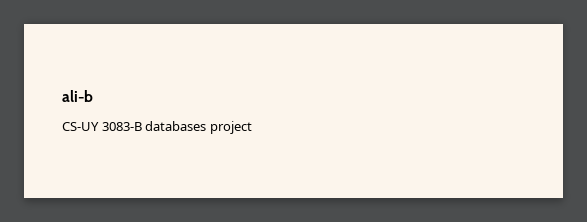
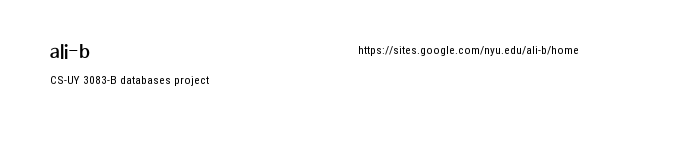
(252, 127) none -> [358,46,579,56] https://sites.google.com/nyu.edu/ali-b/home

